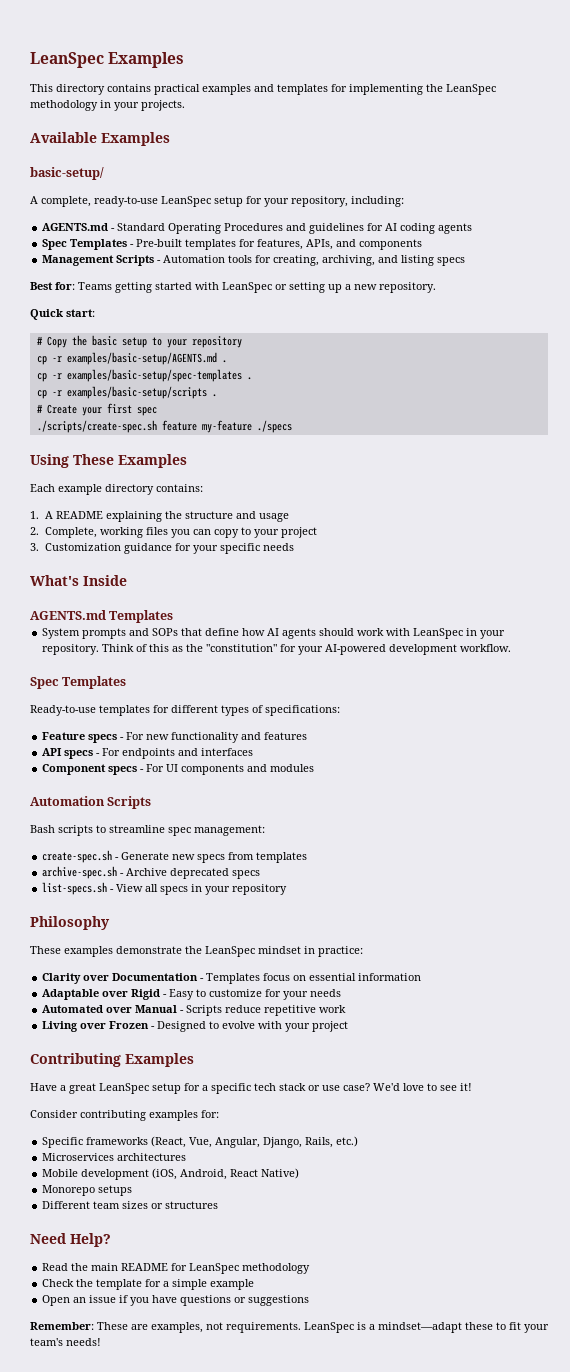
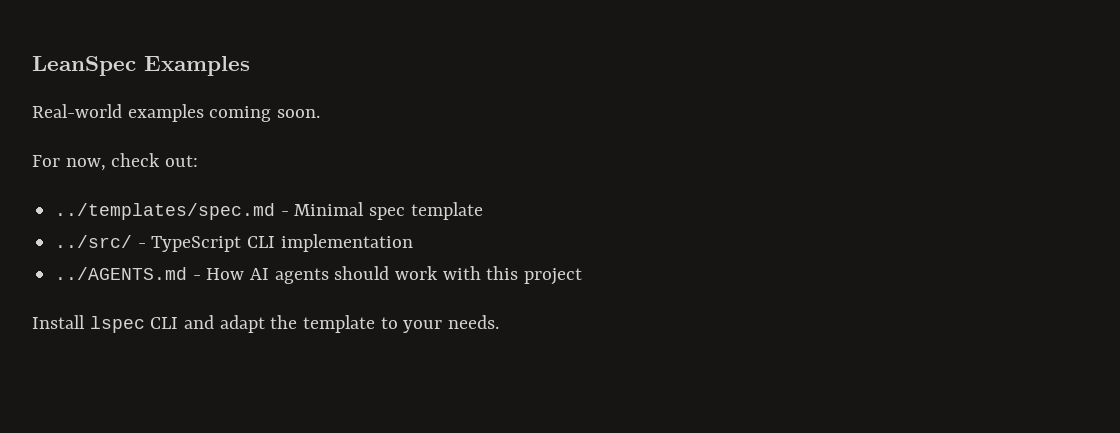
[30,84,496,95] [30,100,185,111] [30,132,170,146] [30,167,104,180] [30,196,404,207] [42,223,473,234] [42,239,423,250] [42,255,466,266] [30,282,436,293] [30,309,95,320] [36,335,242,348] [36,352,227,365] [36,369,252,382] [36,386,217,399] [36,403,157,416] [36,420,292,433] [30,454,187,468] [30,484,203,495] [30,511,289,522] [30,527,317,538] [30,543,294,554] [30,575,127,586] [30,610,174,623] [42,628,266,639] This directory contains practical examples and templates for implementing the LeanSpec methodology in your projects. // Available Examples // basic-setup/ // A complete, ready-to-use LeanSpec setup for your repository, including: // AGENTS.md - Standard Operating Procedures and guidelines for AI coding agents // Spec Templates - Pre-built templates for features, APIs, and components // Management Scripts - Automation tools for creating, archiving, and listing specs // Best for: Teams getting started with LeanSpec or setting up a new repository. // Quick start: // # Copy the basic setup to your repository // cp -r examples/basic-setup/AGENTS.md . // cp -r examples/basic-setup/spec-templates . // cp -r examples/basic-setup/scripts . // # Create your first spec // ./scripts/create-spec.sh feature my-feature ./specs // Using These Examples // Each example directory contains: // 1. A README explaining the structure and usage // 2. Complete, working files you can copy to your project // 3. Customization guidance for your specific needs // What's Inside // AGENTS.md Templates // System prompts and SOPs that define how -> [32,104,321,122] [32,153,199,171] [55,202,483,220] [55,234,413,252] [55,267,245,280] Real-world examples coming soon. // For now, check out: // ../templates/spec.md - Minimal spec template // ../src/ - TypeScript CLI implementation // ../AGENTS.md - How
[413,628,506,639] [42,644,512,655] [30,676,127,689] [30,705,340,716] [42,732,308,743] [42,748,254,759] [42,764,315,775] [30,796,152,809] [30,825,265,836] [42,850,308,863] [42,866,261,879] [42,882,288,895] [30,916,110,930] [30,946,363,957] [42,973,422,984] [42,989,342,1000] [42,1005,347,1016] [42,1021,349,1032] [30,1053,194,1067] [30,1083,472,1094] [30,1110,219,1121] [42,1136,359,1148] [42,1153,187,1161] [42,1168,300,1180] [42,1185,133,1196] [42,1201,219,1209] [30,1233,111,1247] [42,1263,311,1274] [42,1279,255,1290] [42,1295,310,1306] [30,1322,549,1333] [30,1338,101,1346] LeanSpec in your repository. Think of this as the "constitution" for your AI-powered development workflow. // Spec Templates // Ready-to-use templates for different types of specifications: // Feature specs - For new functionality and features // API specs - For endpoints and interfaces // Component specs - For UI components and modules // Automation Scripts // Bash scripts to streamline spec management: // create-spec.sh - Generate new specs from templates // archive-spec.sh - Archive deprecated specs // list-specs.sh - View all specs in your repository // Philosophy // These examples demonstrate the LeanSpec mindset in practice: // Clarity over Documentation - Templates focus on essential information // Adaptable over Rigid - Easy to customize for your needs // Automated over Manual - Scripts reduce repetitive work // Living over Frozen - Designed to evolve with your project // Contributing Examples // Have a great LeanSpec setup for a specific tech stack or use case? We'd love to see it! // Consider contributing examples for: // Specific frameworks (React, Vue, Angular, Django, Rails, etc.) // Microservices architectures // Mobile development (iOS, Android, React Native) // Monorepo setups // Different team sizes or structures // Need Help? // Read the main README for LeanSpec methodology // Check the template for a simple example // Open an issue if you have questions or suggestions // Remember: These are examples, not requirements. LeanSpec is a mindset—adapt these to fit your team's needs! -> [486,266,583,285] [32,315,500,333] this project // Install lspec CLI and adapt the template to your needs.

